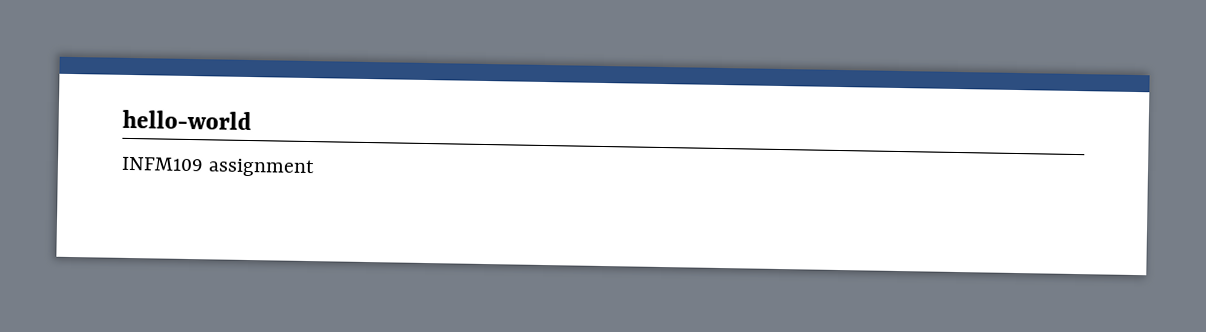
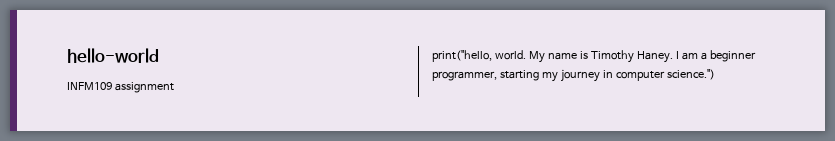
(316, 168) none -> [432,50,756,63] [432,69,715,82] // print("hello, world. My name is Timothy Haney. I am a beginner programmer, starting my journey in computer science.")

